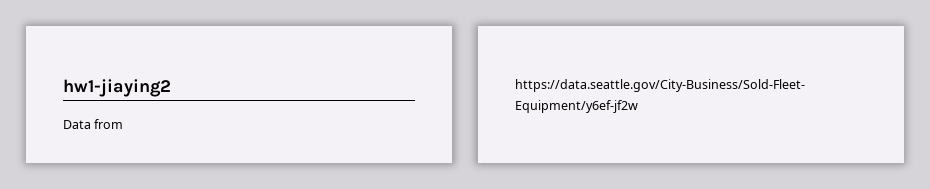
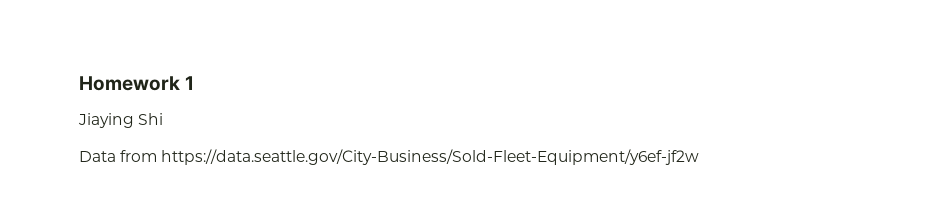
[63,79,171,97] hw1-jiaying2 -> [79,76,195,91] [78,113,164,128] Homework 1 // Jiaying Shi

